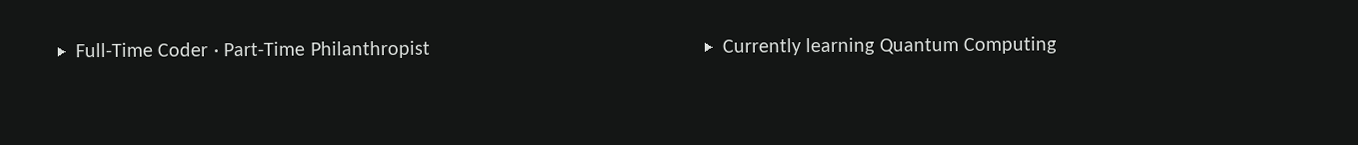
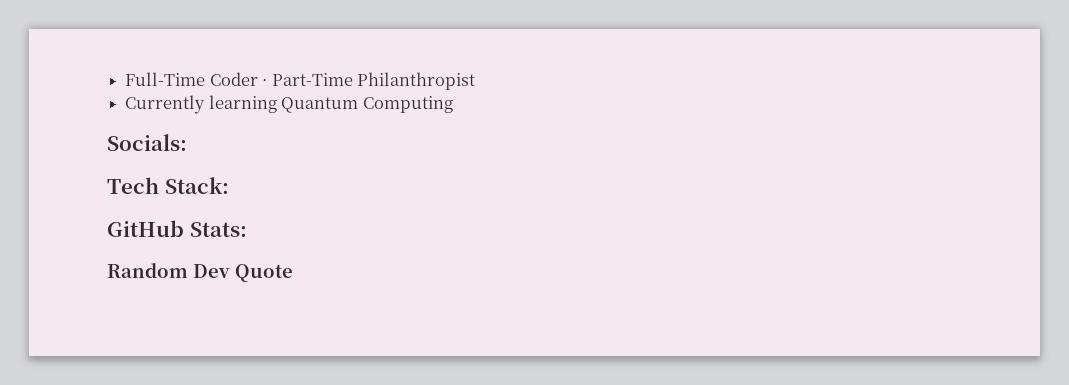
(1058, 45) none -> [107,134,187,151] [107,177,229,194] [107,220,247,237] [107,263,293,282] // Socials: // Tech Stack: // GitHub Stats: // Random Dev Quote

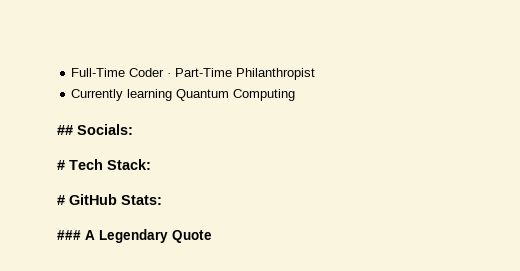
(453, 104) none -> [57,125,73,135] ##
(187, 142) none -> [57,160,65,170] #
(229, 185) none -> [57,195,65,205] #
[107,263,230,278] Random Dev -> [57,229,168,243] ### A Legendary

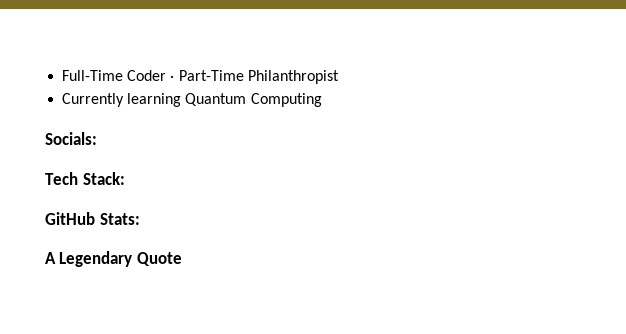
[57,125,73,135] ## -> (322, 100) none
[57,160,65,170] # -> (97, 138) none
[57,195,65,205] # -> (125, 178) none
[57,230,81,240] ### -> (140, 219) none

